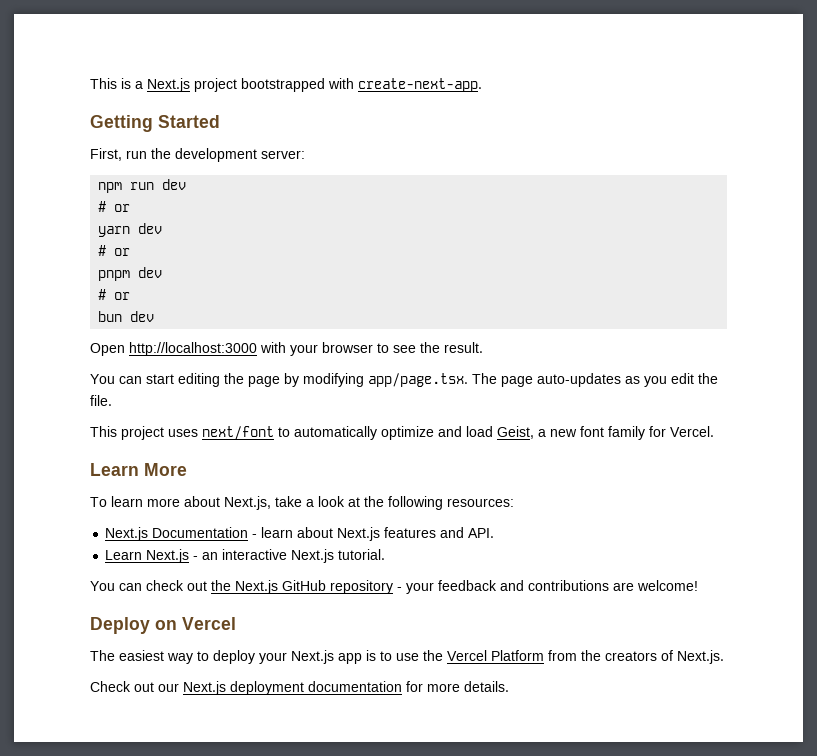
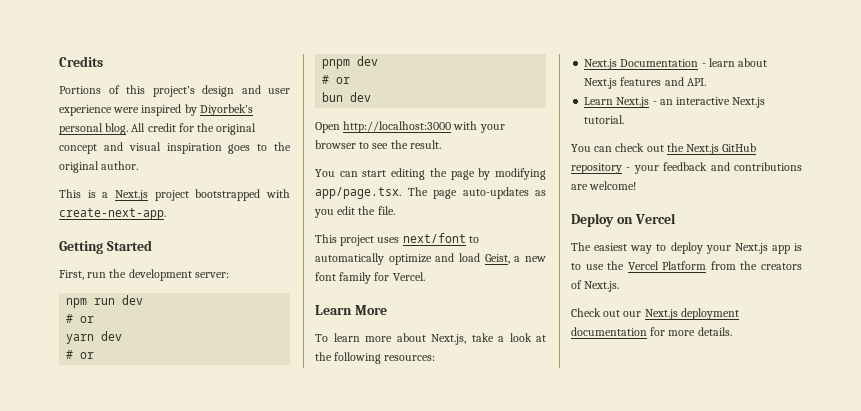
(90, 83) none -> [59,56,103,67] [59,85,290,97] [59,104,253,116] [59,123,257,135] [59,142,291,154] [59,161,139,173] Credits // Portions of this project’s design and user experience were inspired by Diyorbek’s personal blog. All credit for the original concept and visual inspiration goes to the original author. //

